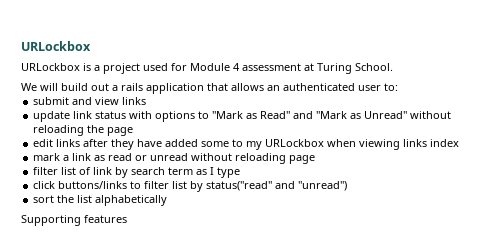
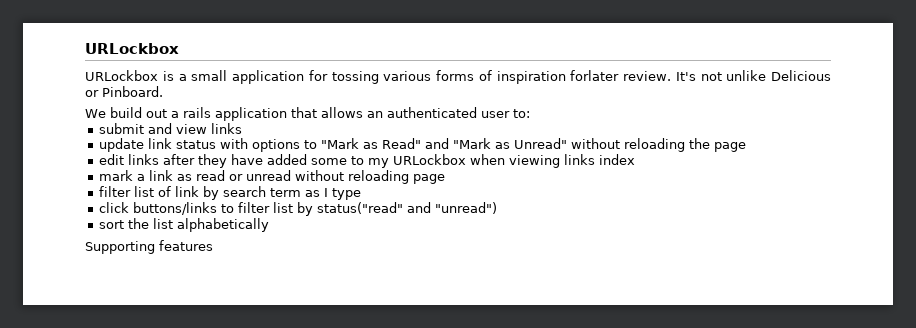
[103,63,393,74] project used for Module 4 assessment at Turing School. -> [191,70,831,84] [85,86,163,97] small application for tossing various forms of inspiration forlater review. It's not unlike Delicious or Pinboard.
[40,83,58,91] will -> (106, 113) none

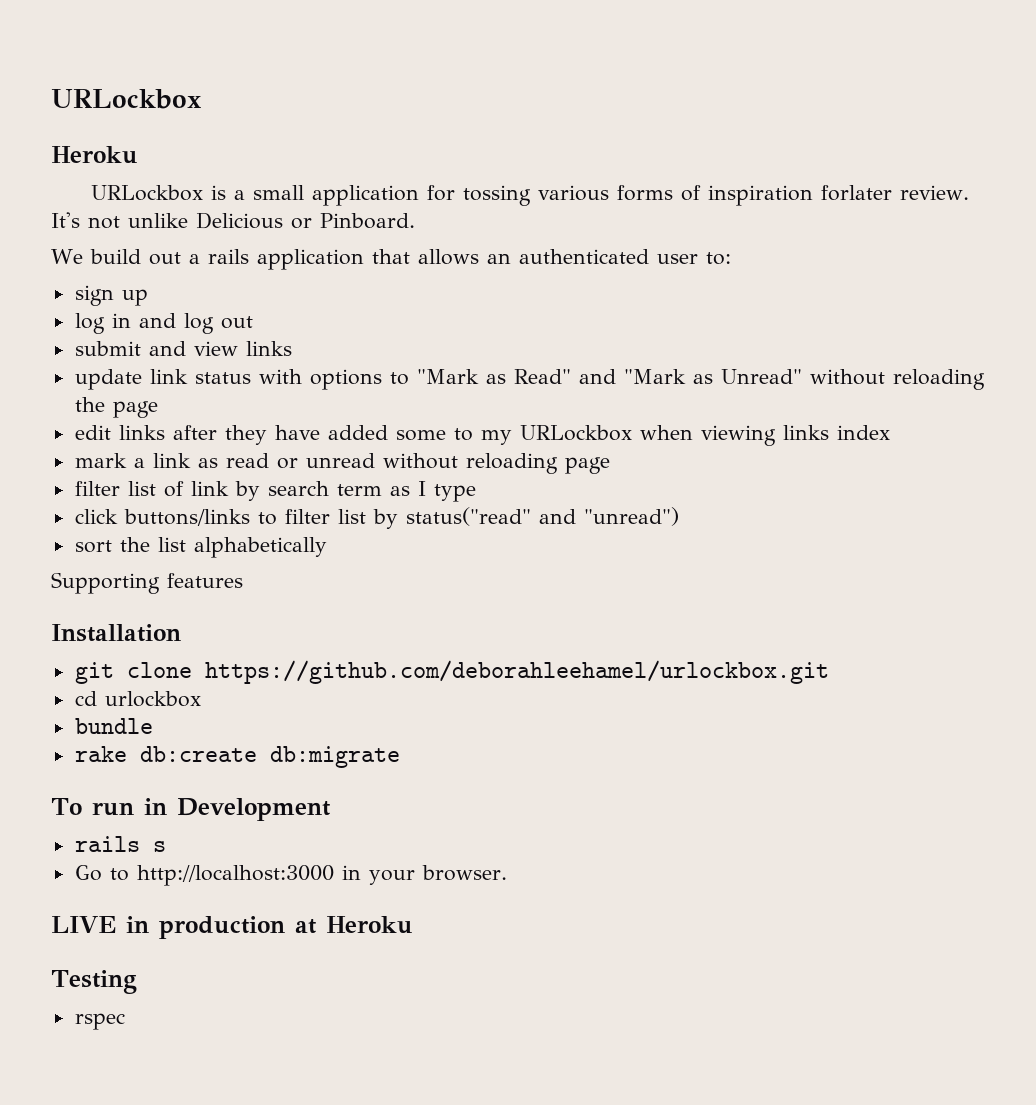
[85,43,179,54] URLockbox -> [51,89,201,109] [51,146,138,164] URLockbox // Heroku
(530, 113) none -> [74,285,148,306] [74,313,253,334] // sign up // log in and log out
(213, 245) none -> [51,624,181,642] [74,660,829,684] [74,691,201,707] [74,718,153,734] [74,746,400,768] [51,798,331,821] [74,836,166,852] [74,865,507,886] [51,916,413,939] [51,970,137,994] [74,1013,125,1030] // Installation // git clone https://github.com/deborahleehamel/urlockbox.git // cd urlockbox // bundle // rake db:create db:migrate // To run in Development // rails s // Go to http://localhost:3000 in your browser. // LIVE in production at Heroku // Testing // rspec

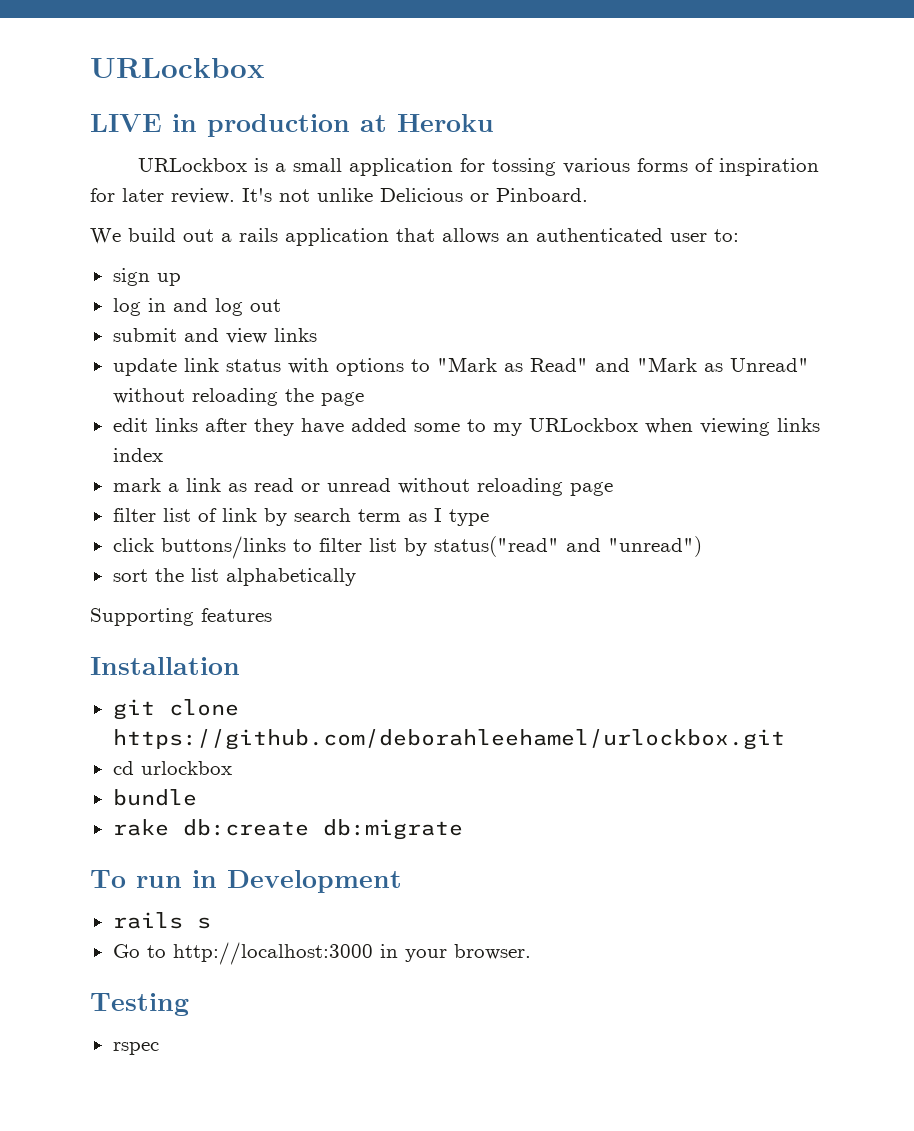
(201, 99) none -> [90,114,387,137] LIVE in production at
[820,185,892,201] forlater -> [90,188,164,202] for later
[51,916,413,939] // LIVE in production at Heroku -> (531, 952) none

